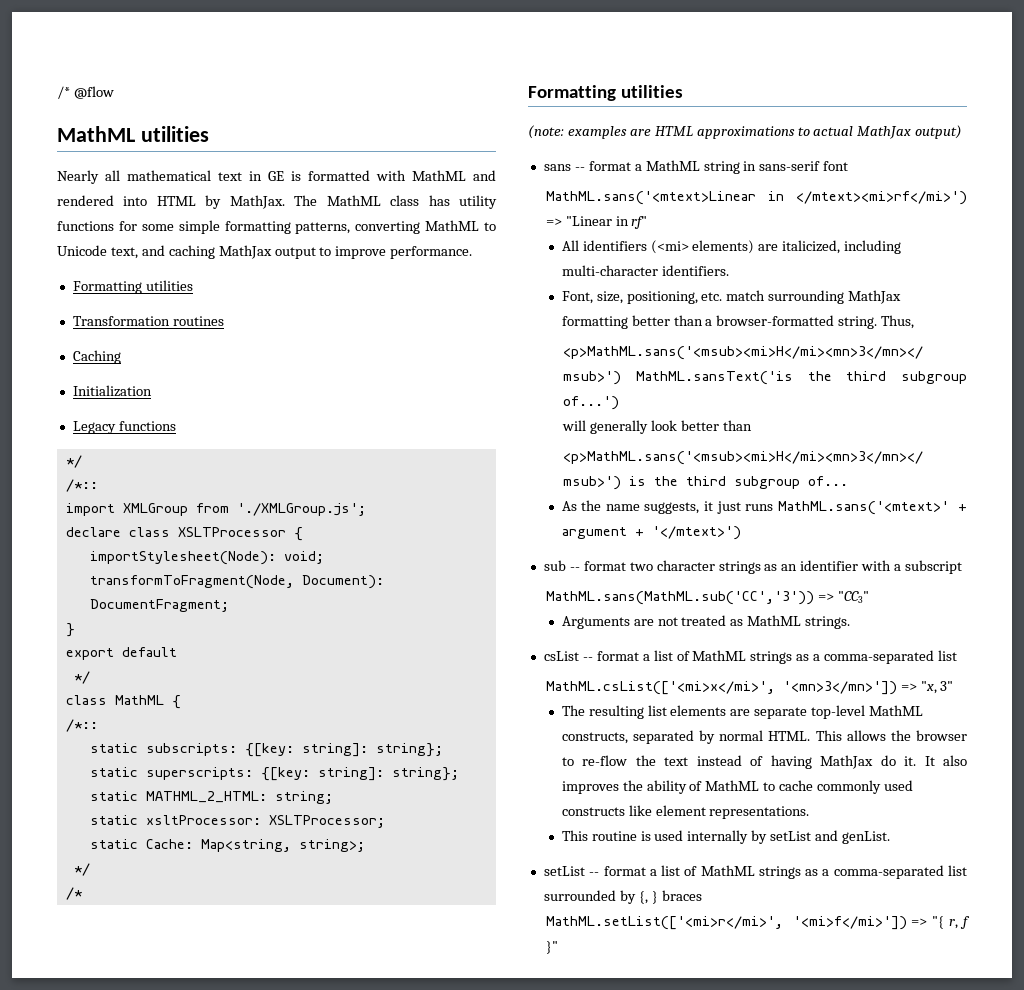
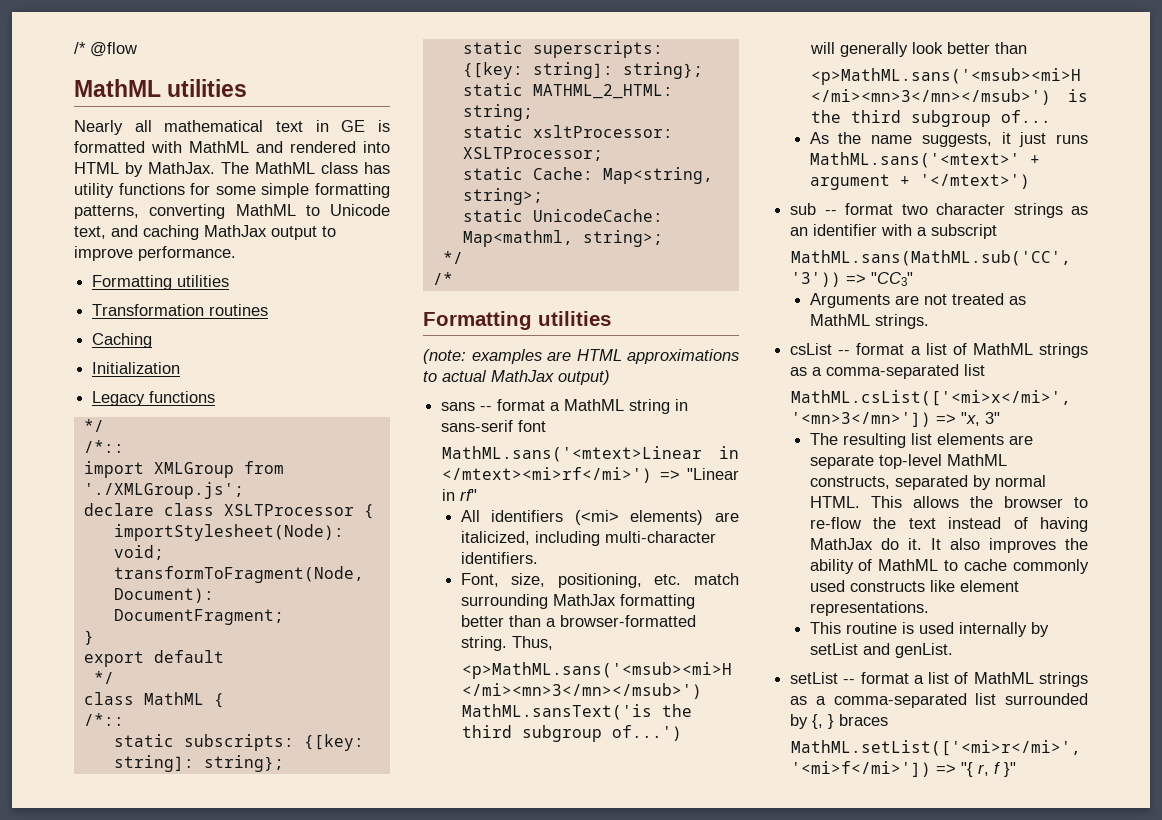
(365, 845) none -> [462,209,663,222] [462,230,663,247] // static UnicodeCache: Map<mathml, string>;

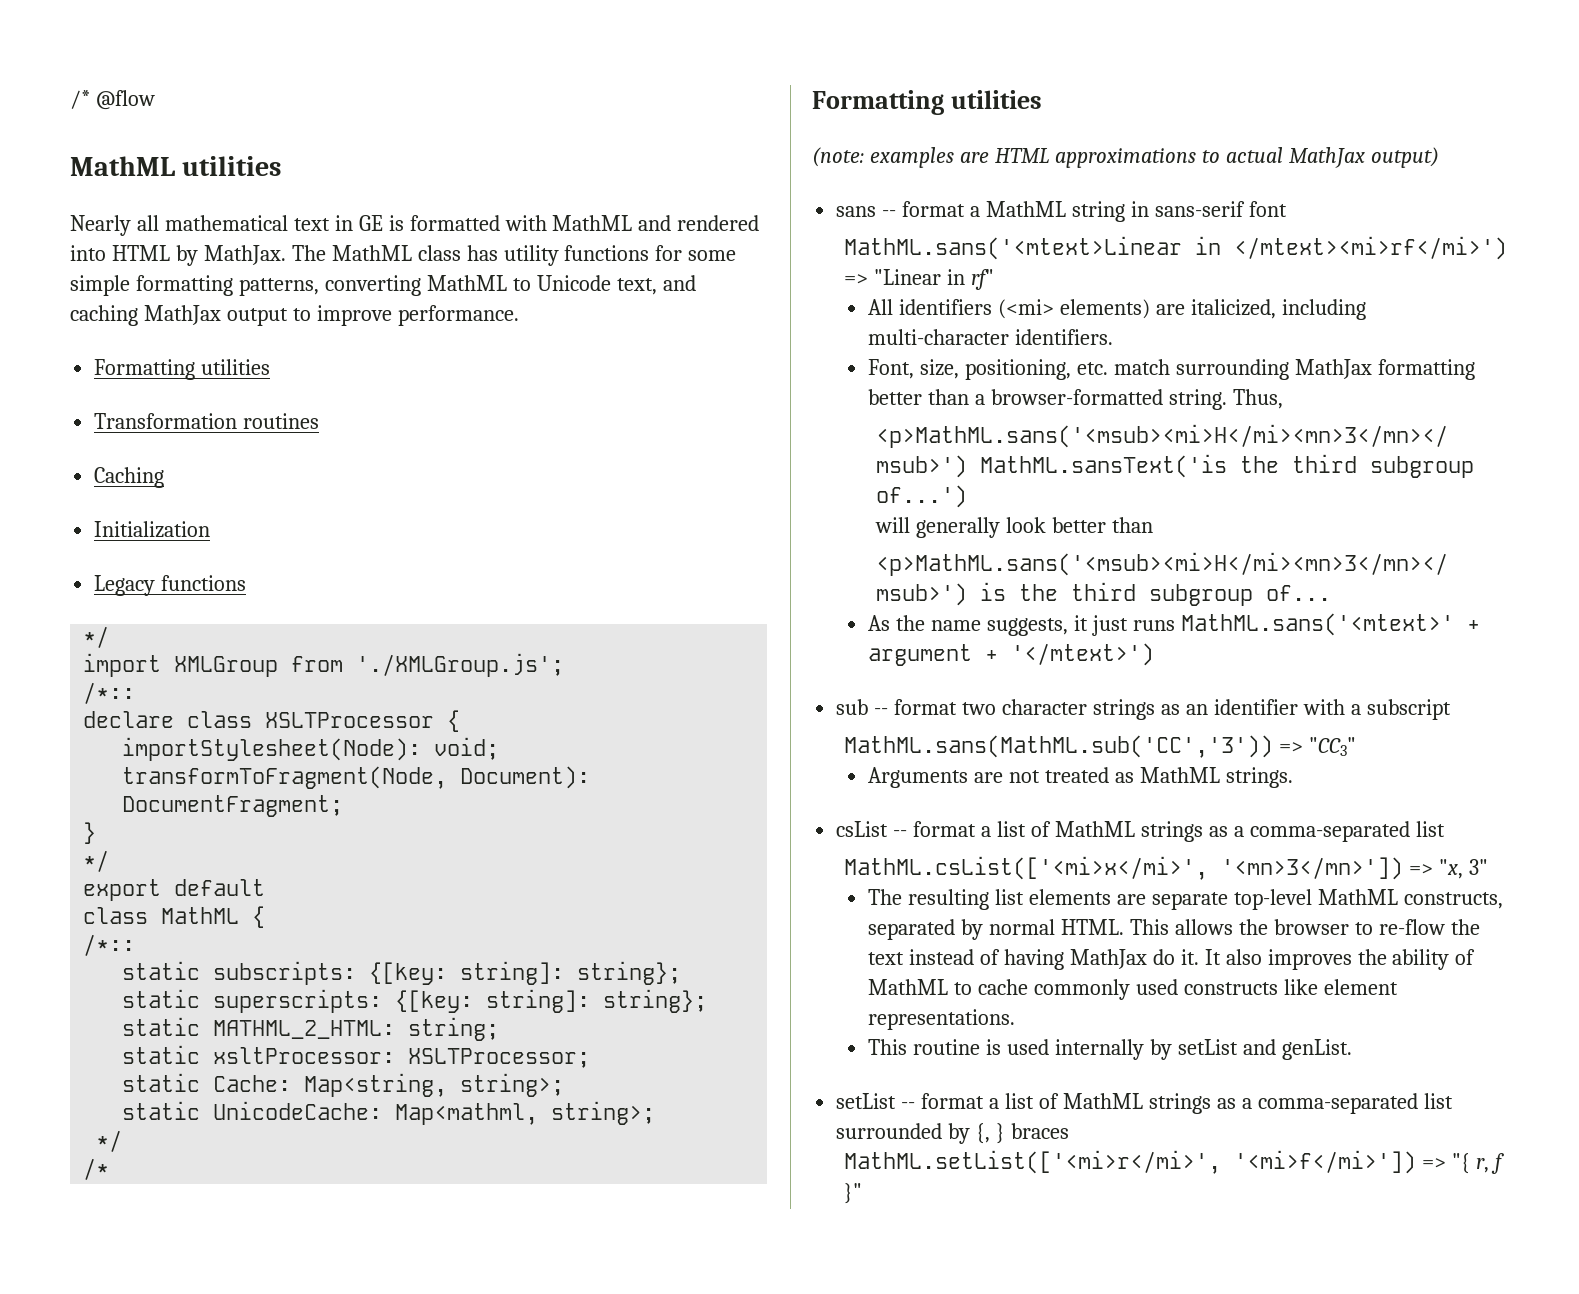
[83,440,124,453] // /*:: -> (110, 637) none
(244, 490) none -> [83,682,136,704] // /*::
(94, 637) none -> [83,850,110,872] // */
[93,671,114,684] // */ -> (266, 887) none

